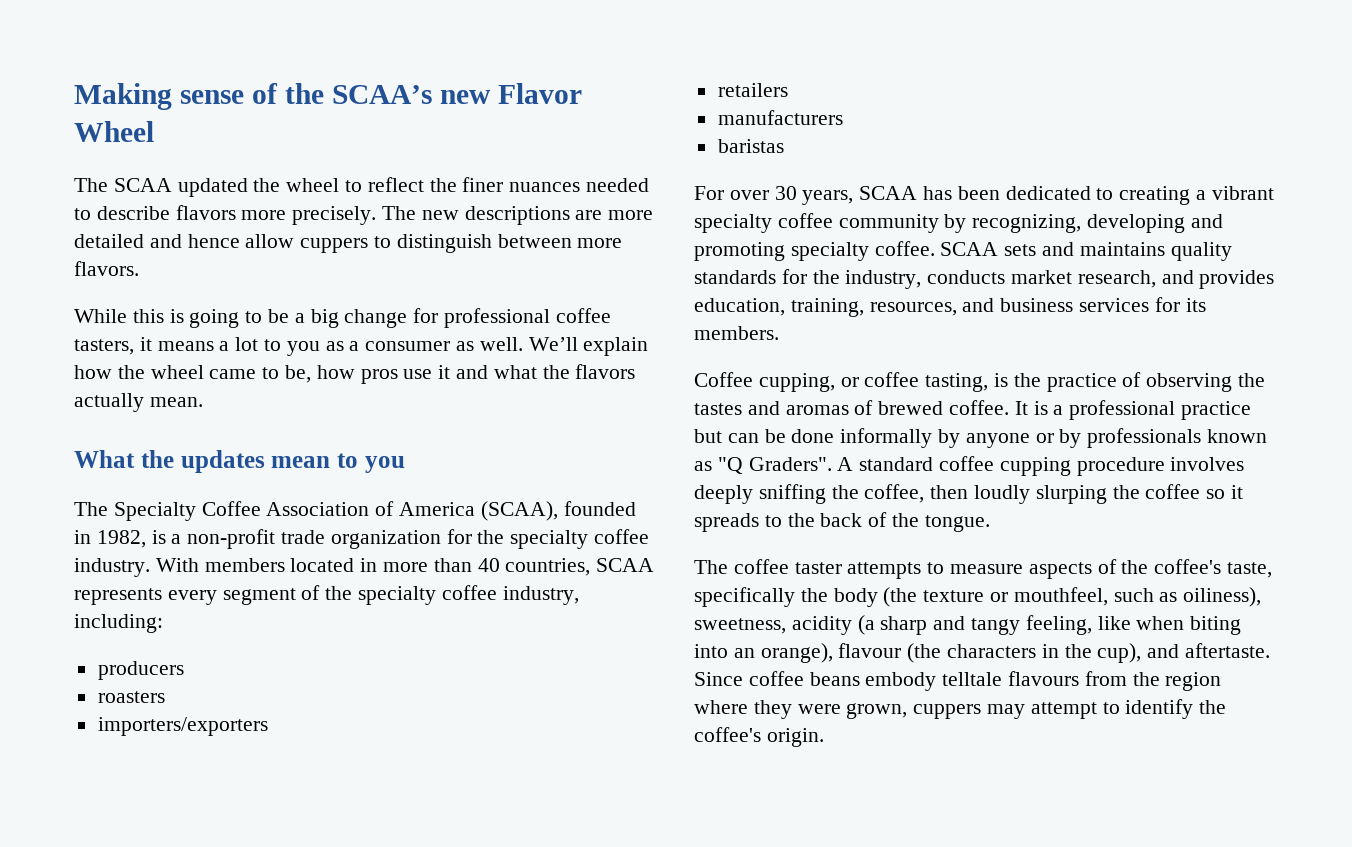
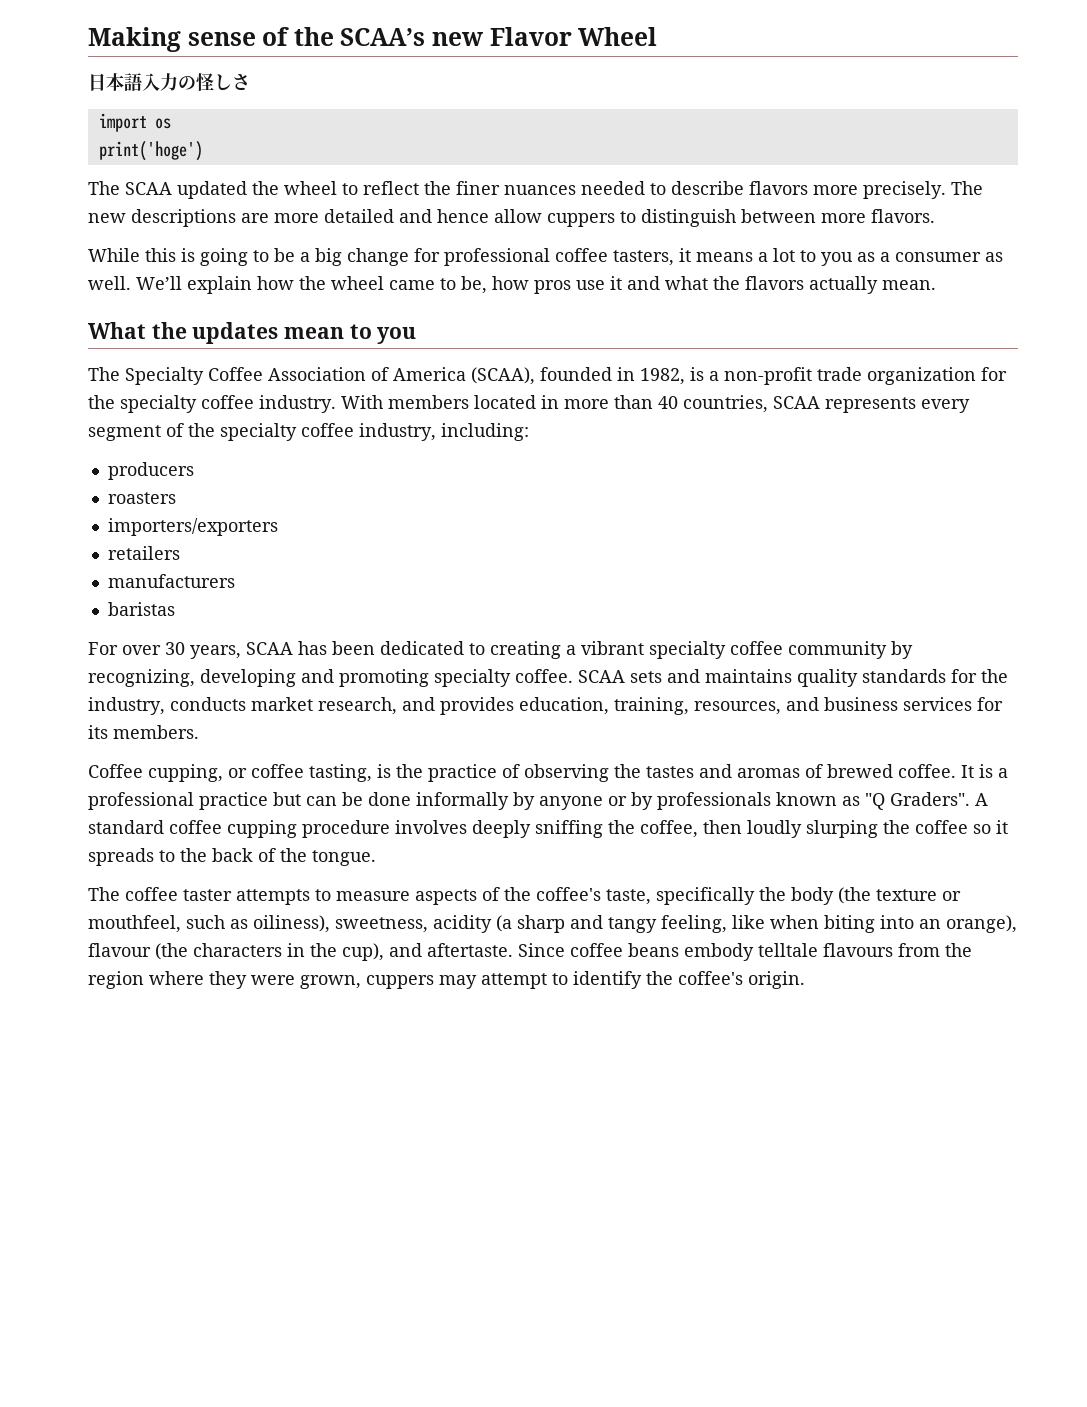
(154, 131) none -> [88,73,250,91] [98,113,171,132] [98,141,203,161] // 日本語入力の怪しさ // import os // print('hoge')

